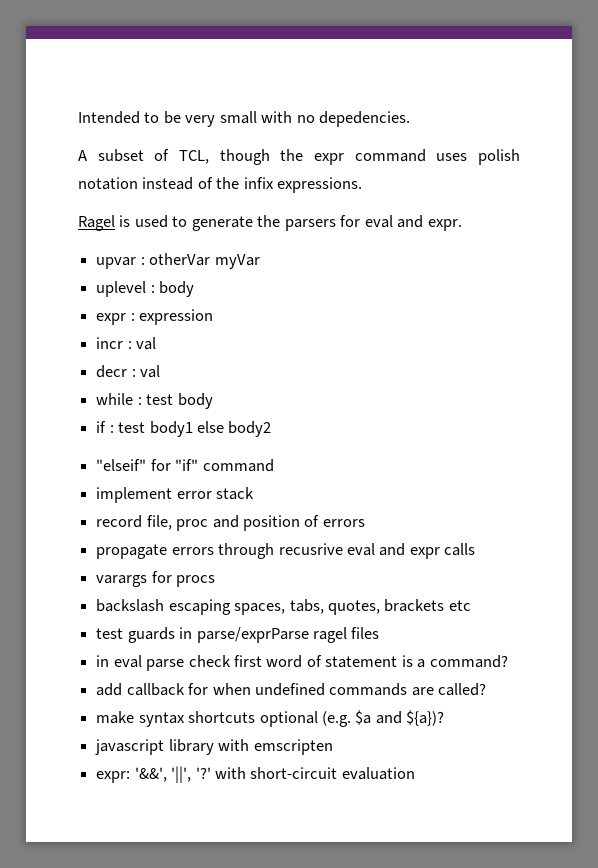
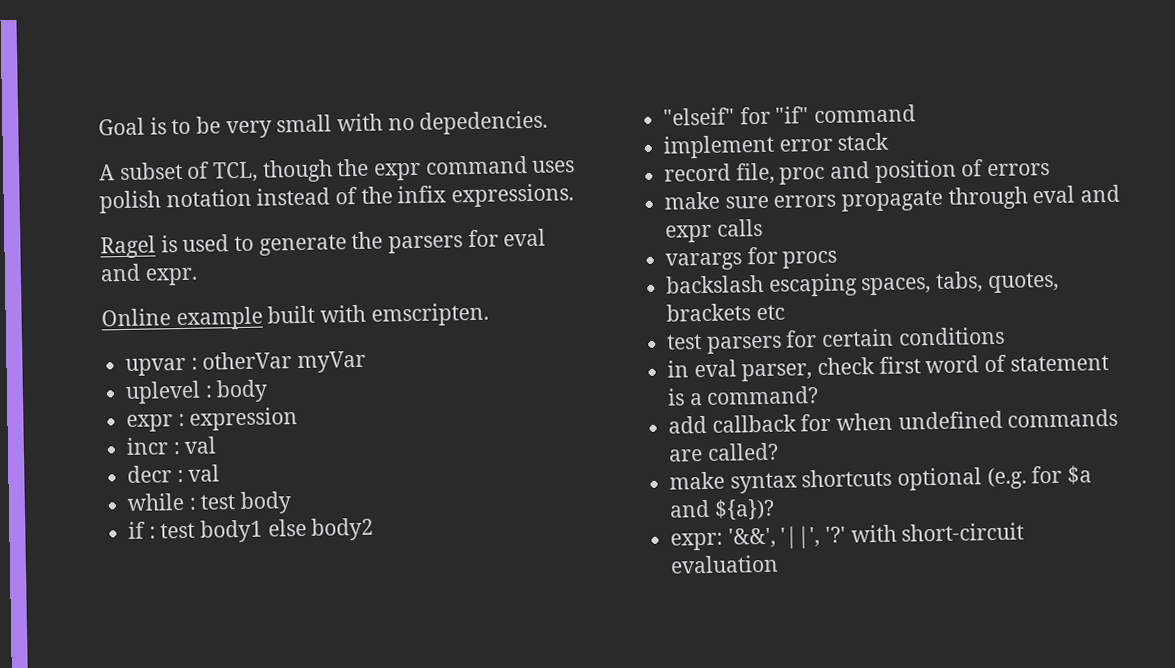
[78,111,140,124] Intended -> [98,117,167,136] Goal is
(462, 225) none -> [101,302,489,331] // Online example built with emscripten.
[96,543,343,559] propagate errors through recusrive -> [664,186,1028,212] make sure errors propagate through
[127,627,380,643] guards in parse/exprParse ragel files -> [706,326,1005,354] parsers for certain conditions
[146,659,185,671] parse -> [741,363,813,382] parser,
(351, 719) none -> [1031,465,1063,484] for
[95,739,333,755] // javascript library with emscripten -> (775, 509) none

